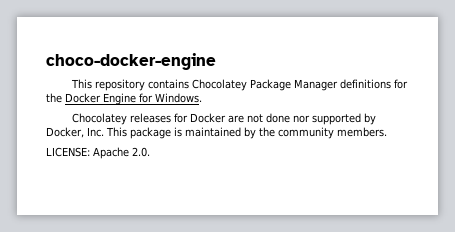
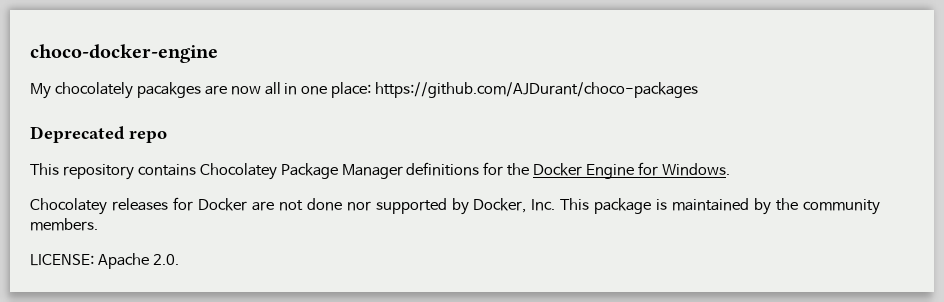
(216, 61) none -> [30,82,699,99] [30,126,167,143] // My chocolately pacakges are now all in one place: https://github.com/AJDurant/choco-packages // Deprecated repo

